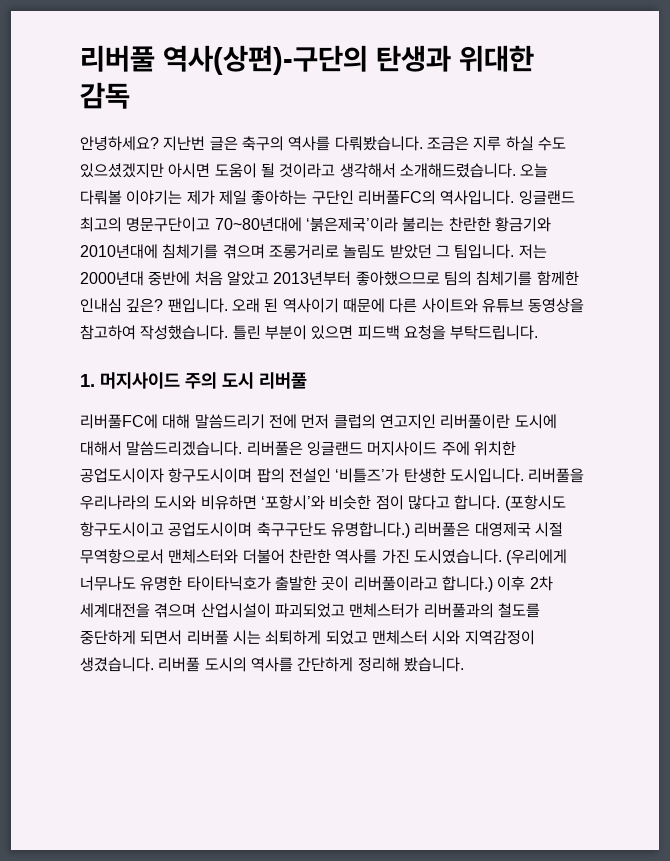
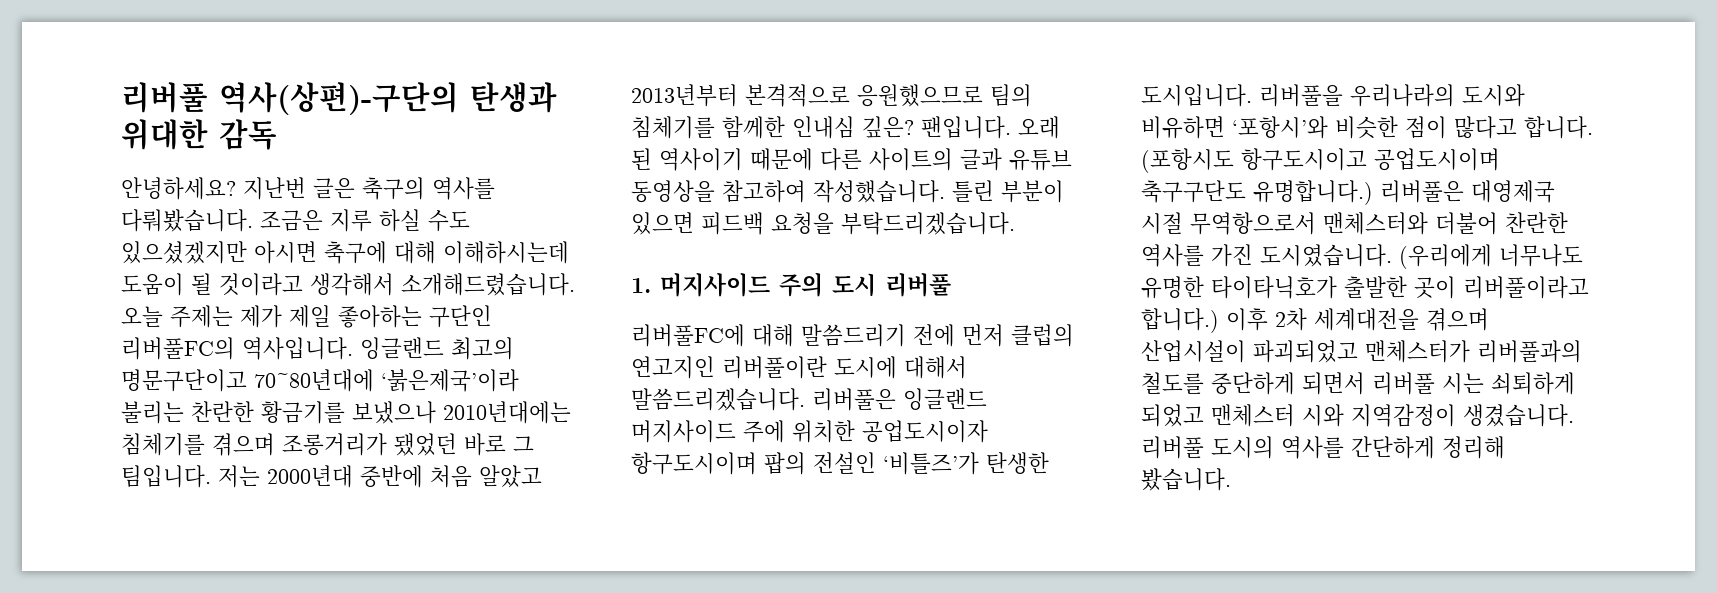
(211, 170) none -> [324,241,569,264] 축구에 대해 이해하시는데
[80,190,183,205] 다뤄볼 이야기는 -> [170,305,233,328] 주제는
[494,217,551,232] [80,244,432,259] 황금기와 2010년대에 침체기를 겪으며 조롱거리로 놀림도 받았던 -> [261,401,571,424] [121,433,506,456] 황금기를 보냈으나 2010년대에는 침체기를 겪으며 조롱거리가 됐었던 바로
[355,271,440,286] 좋아했으므로 -> [745,84,983,107] 본격적으로 응원했으므로
[421,298,478,313] 사이트와 -> [869,148,1002,171] 사이트의 글과
[450,325,539,340] 부탁드립니다. -> [841,212,1015,235] 부탁드리겠습니다.

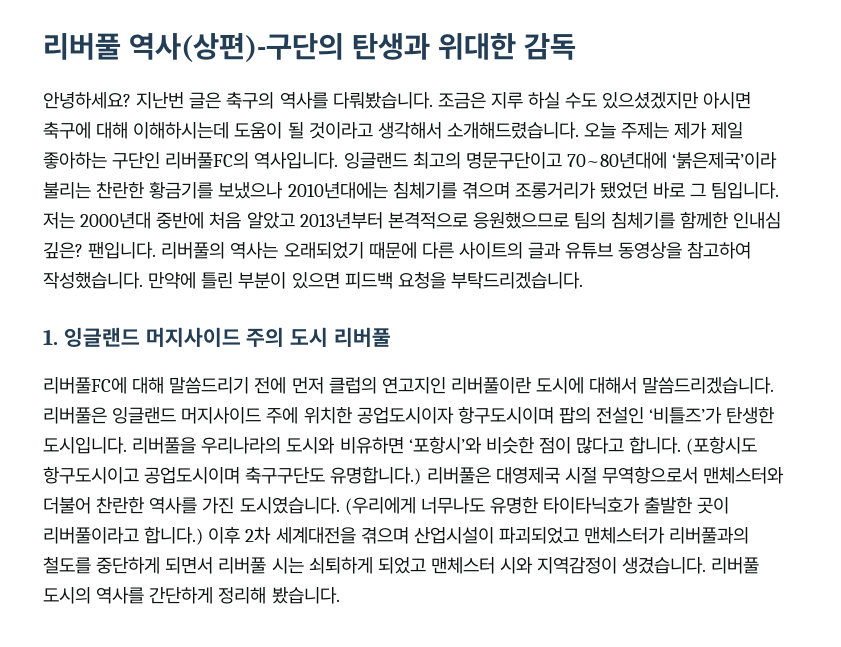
[1018,116,1060,139] [631,148,743,171] 오래 된 역사이기 -> [161,242,364,259] 리버풀의 역사는 오래되었기
(945, 191) none -> [148,272,197,289] 만약에
(651, 285) none -> [63,327,140,347] 잉글랜드

